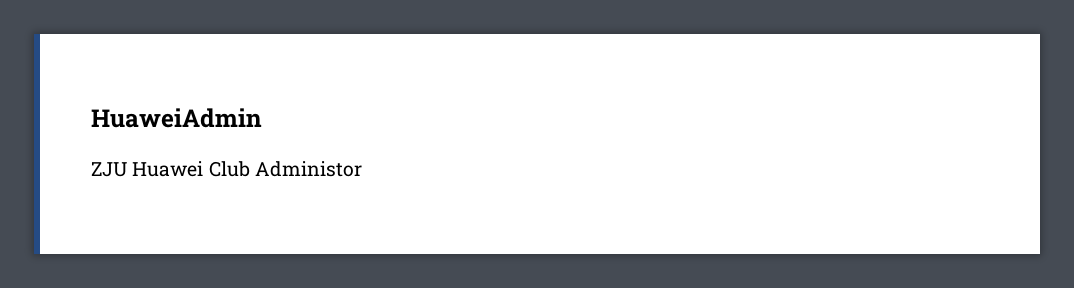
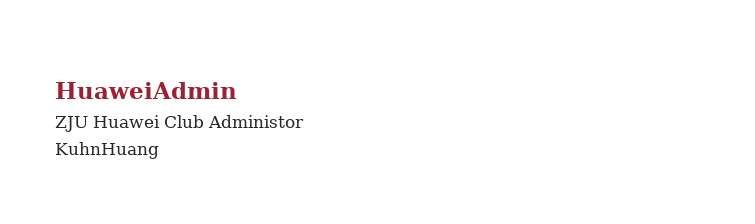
(362, 169) none -> [55,142,159,159] // KuhnHuang

